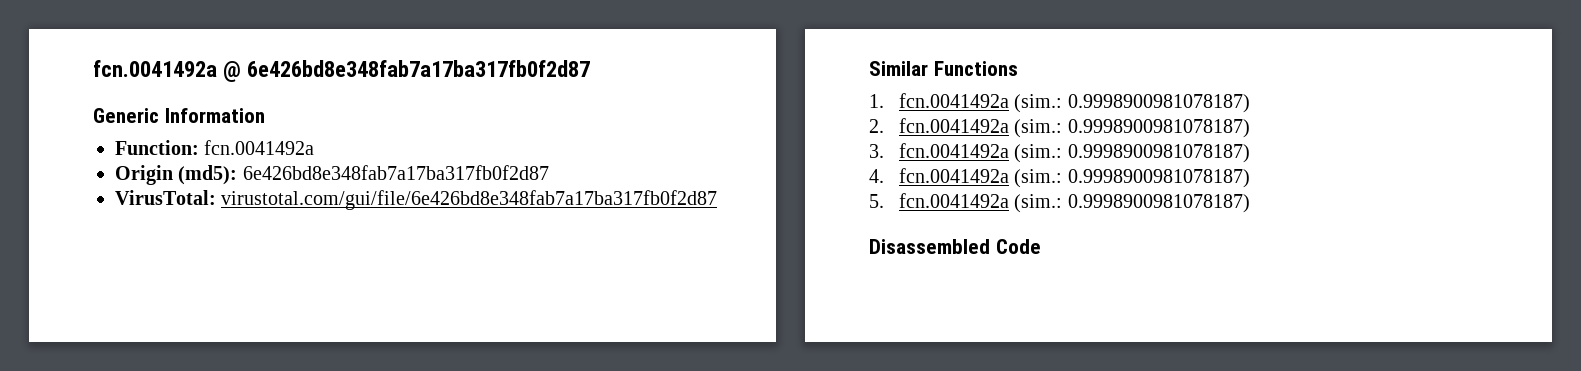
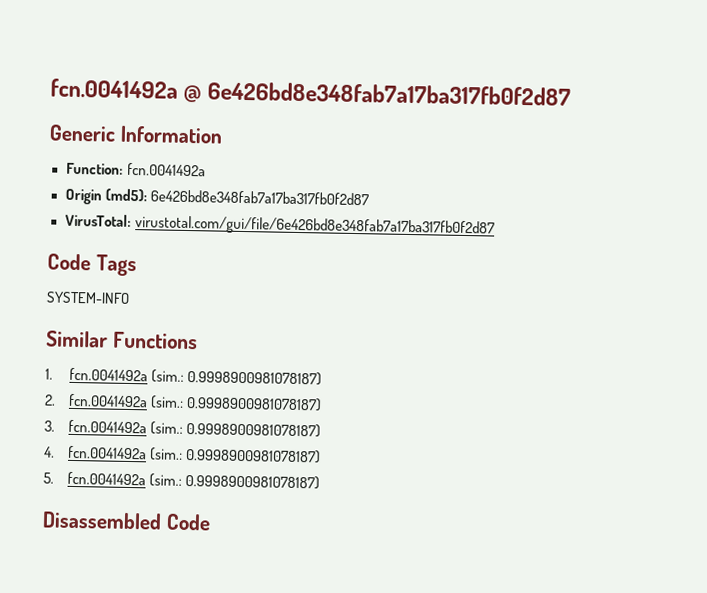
(718, 200) none -> [47,253,137,277] [46,291,130,304] // Code Tags // SYSTEM-INFO

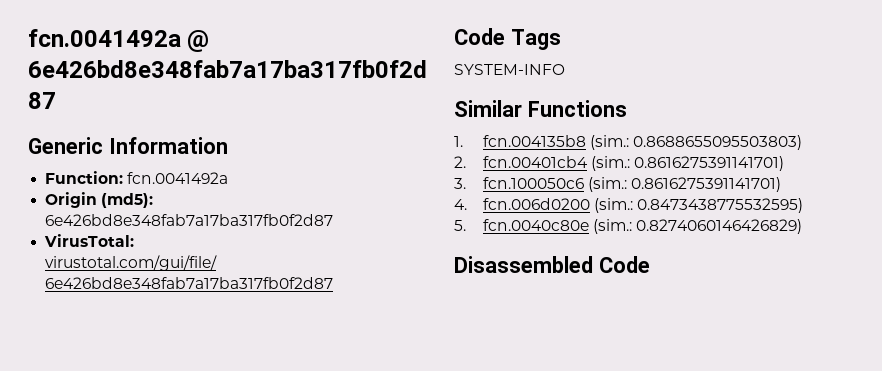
[68,367,322,386] [44,393,322,412] [44,419,321,438] [44,445,321,464] [43,471,320,490] fcn.0041492a (sim.: 0.9998900981078187) // 2. fcn.0041492a (sim.: 0.9998900981078187) // 3. fcn.0041492a (sim.: 0.9998900981078187) // 4. fcn.0041492a (sim.: 0.9998900981078187) // 5. fcn.0041492a (sim.: 0.9998900981078187) -> [482,135,802,150] [454,156,784,171] [454,177,781,192] [454,198,803,213] [454,219,802,234] fcn.004135b8 (sim.: 0.8688655095503803) // 2. fcn.00401cb4 (sim.: 0.8616275391141701) // 3. fcn.100050c6 (sim.: 0.8616275391141701) // 4. fcn.006d0200 (sim.: 0.8473438775532595) // 5. fcn.0040c80e (sim.: 0.8274060146426829)

